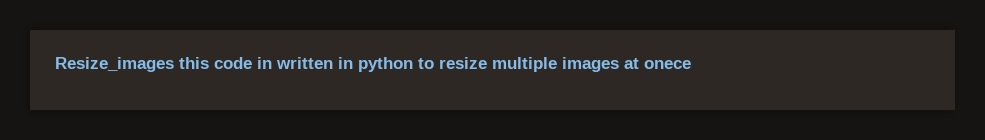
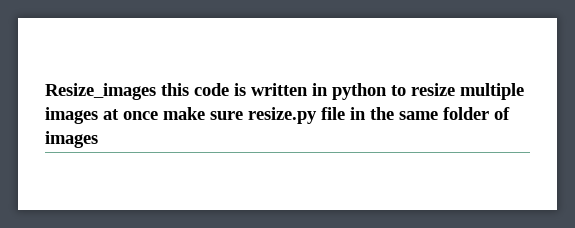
[257,57,272,69] in -> [234,83,246,96] is
[644,60,691,69] onece -> [123,107,510,124] [45,131,98,148] once make sure resize.py file in the same folder of images

